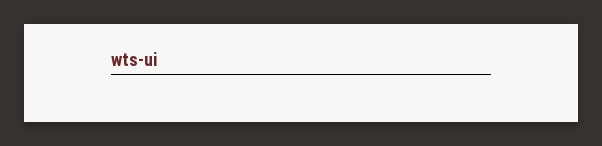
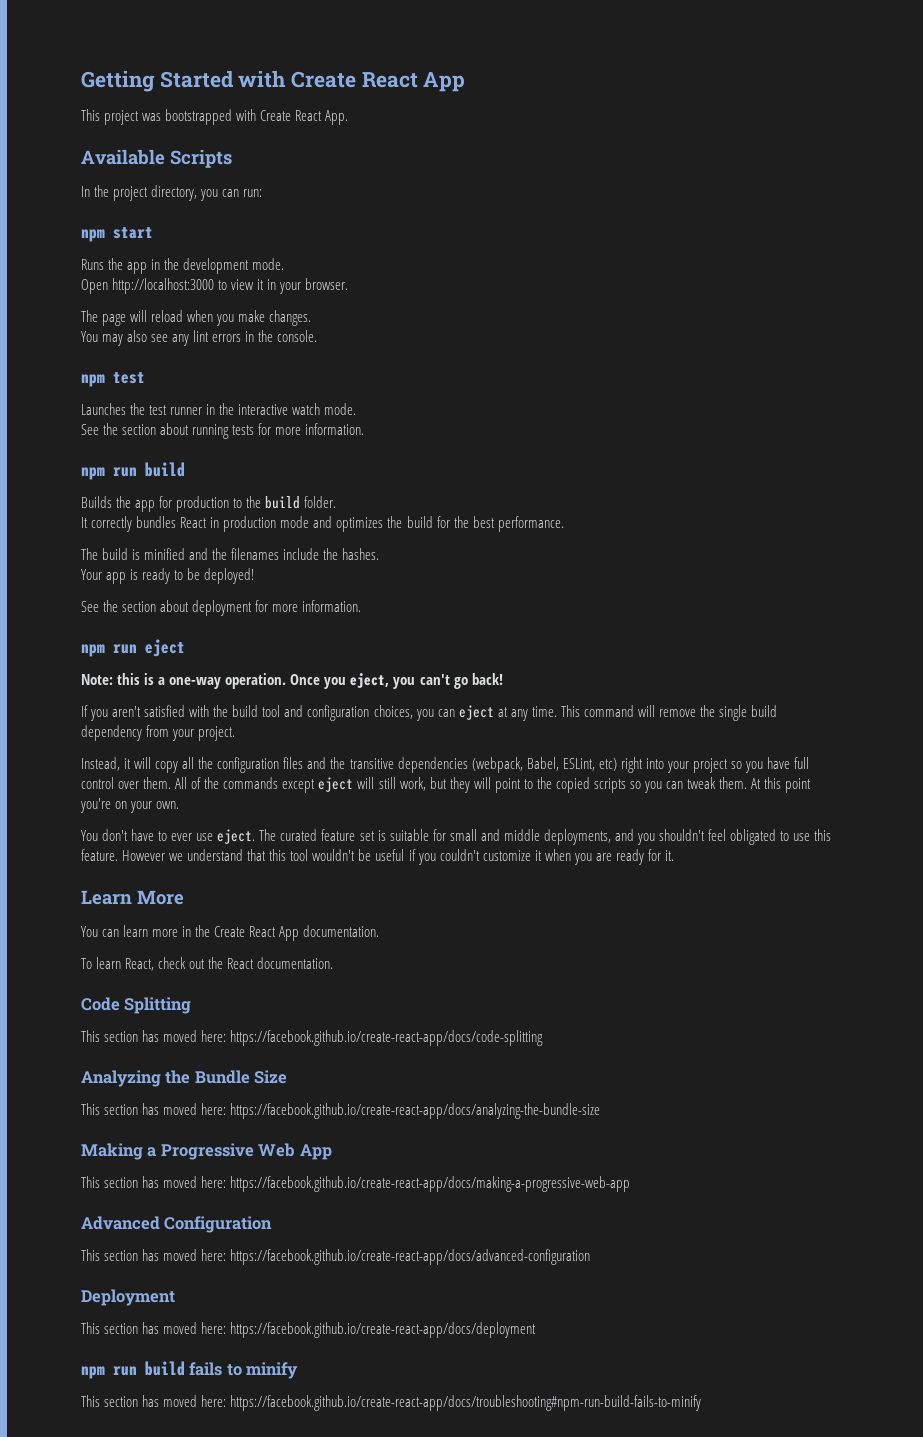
[111,52,157,66] wts-ui -> [81,71,466,92] [81,109,349,125] [81,149,232,168] [81,185,263,201] [81,227,153,242] [81,258,285,274] [81,278,349,294] [81,310,312,326] [81,330,318,346] [81,372,145,387] [81,403,357,415] [81,423,365,439] [81,462,185,480] [81,496,337,512] [81,516,564,532] [81,548,380,560] [81,568,255,584] [81,600,362,616] [81,639,185,657] [81,673,503,689] [81,705,778,721] [81,725,236,741] [81,757,810,773] [81,777,812,793] [80,798,180,813] [81,829,832,845] [81,849,674,865] [81,890,184,905] [81,925,380,941] [81,957,334,971] [81,997,192,1014] [81,1030,544,1046] [81,1070,288,1087] [81,1103,601,1119] [81,1143,332,1160] [81,1176,631,1192] [81,1216,273,1233] [81,1249,591,1265] [81,1289,175,1306] [81,1322,537,1338] [81,1361,299,1379] [81,1395,702,1411] Getting Started with Create React App // This project was bootstrapped with Create React App. // Available Scripts // In the project directory, you can run: // npm start // Runs the app in the development mode. // Open http://localhost:3000 to view it in your browser. // The page will reload when you make changes. // You may also see any lint errors in the console. // npm test // Launches the test runner in the interactive watch mode. // See the section about running tests for more information. // npm run build // Builds the app for production to the build folder. // It correctly bundles React in production mode and optimizes the build for the best performance. // The build is minified and the filenames include the hashes. // Your app is ready to be deployed! // See the section about deployment for more information. // npm run eject // Note: this is a one-way operation. Once you eject, you can't go back! // If you aren't satisfied with the build tool and configuration choices, you can eject at any time. This command will remove the single build dependency from your project. // Instead, it will copy all the configuration files and the transitive dependencies (webpack, Babel, ESLint, etc) right into your project so you have full control over them. All of the commands except eject will still work, but they will point to the copied scripts so you can tweak them. At this point you're on your own. // You don't have to ever use eject. The curated feature set is suitable for small and middle deployments, and you shouldn't feel obligated to use this feature. However we understand that this tool wouldn't be useful if you couldn't customize it when you are ready for it. // Learn More // You can learn more in the Create React App documentation. // To learn React, check out the React documentation. // Code Splitting // This section has moved here: https://facebook.github.io/create-react-app/docs/code-splitting // Analyzing the Bundle Size // This section has moved here: https://facebook.github.io/create-react-app/docs/analyzing-the-bundle-size // Making a Progressive Web App // This section has moved here: https://facebook.github.io/create-react-app/docs/making-a-progressive-web-app // Advanced Configuration // This section has moved here: https://facebook.github.io/create-react-app/docs/advanced-configuration // Deployment // This section has moved here: https://facebook.github.io/create-react-app/docs/deployment // npm run build fails to minify // This section has moved here: https://facebook.github.io/create-react-app/docs/troubleshooting#npm-run-build-fails-to-minify

